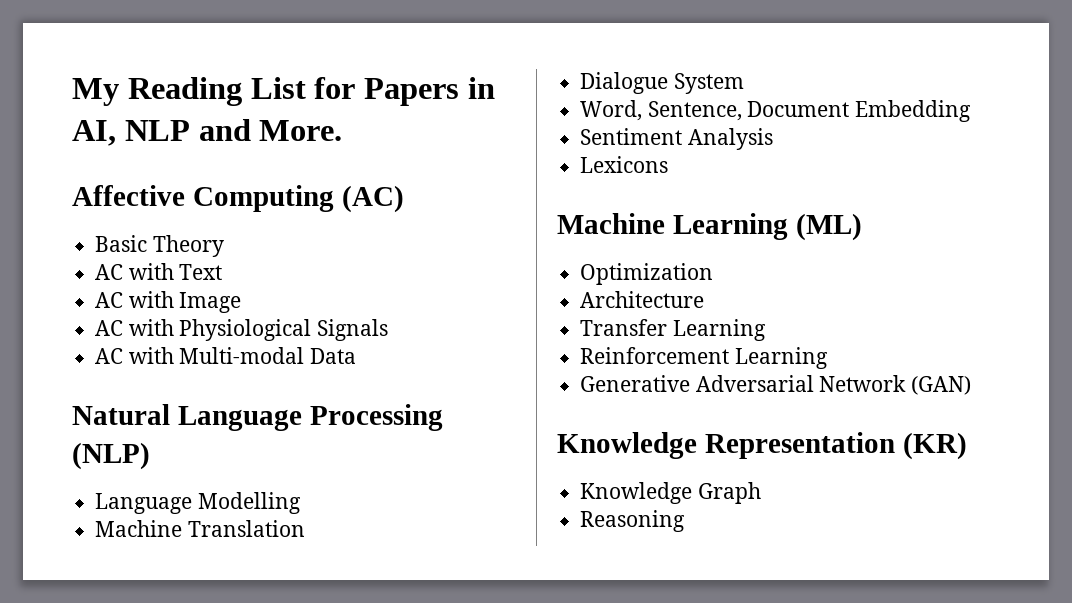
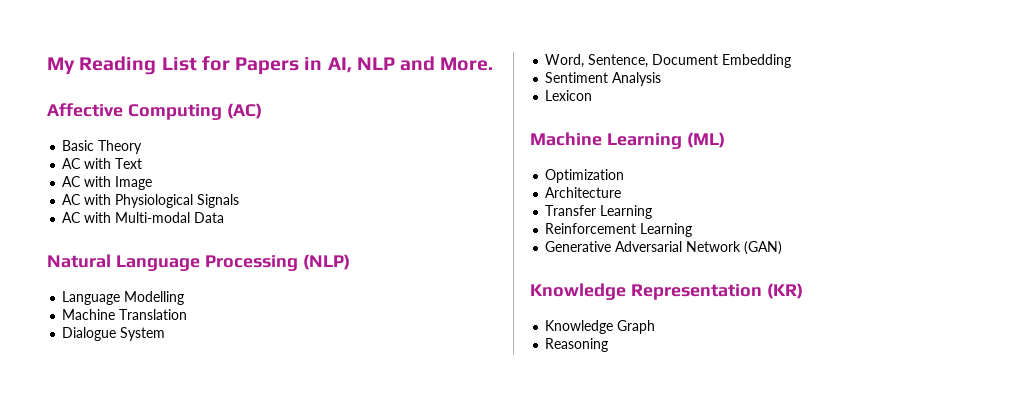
[580,156,669,173] Lexicons -> [545,90,593,101] Lexicon

